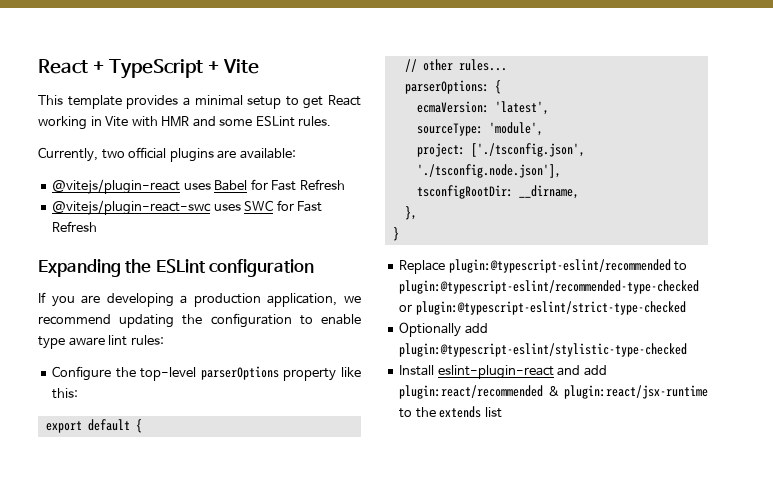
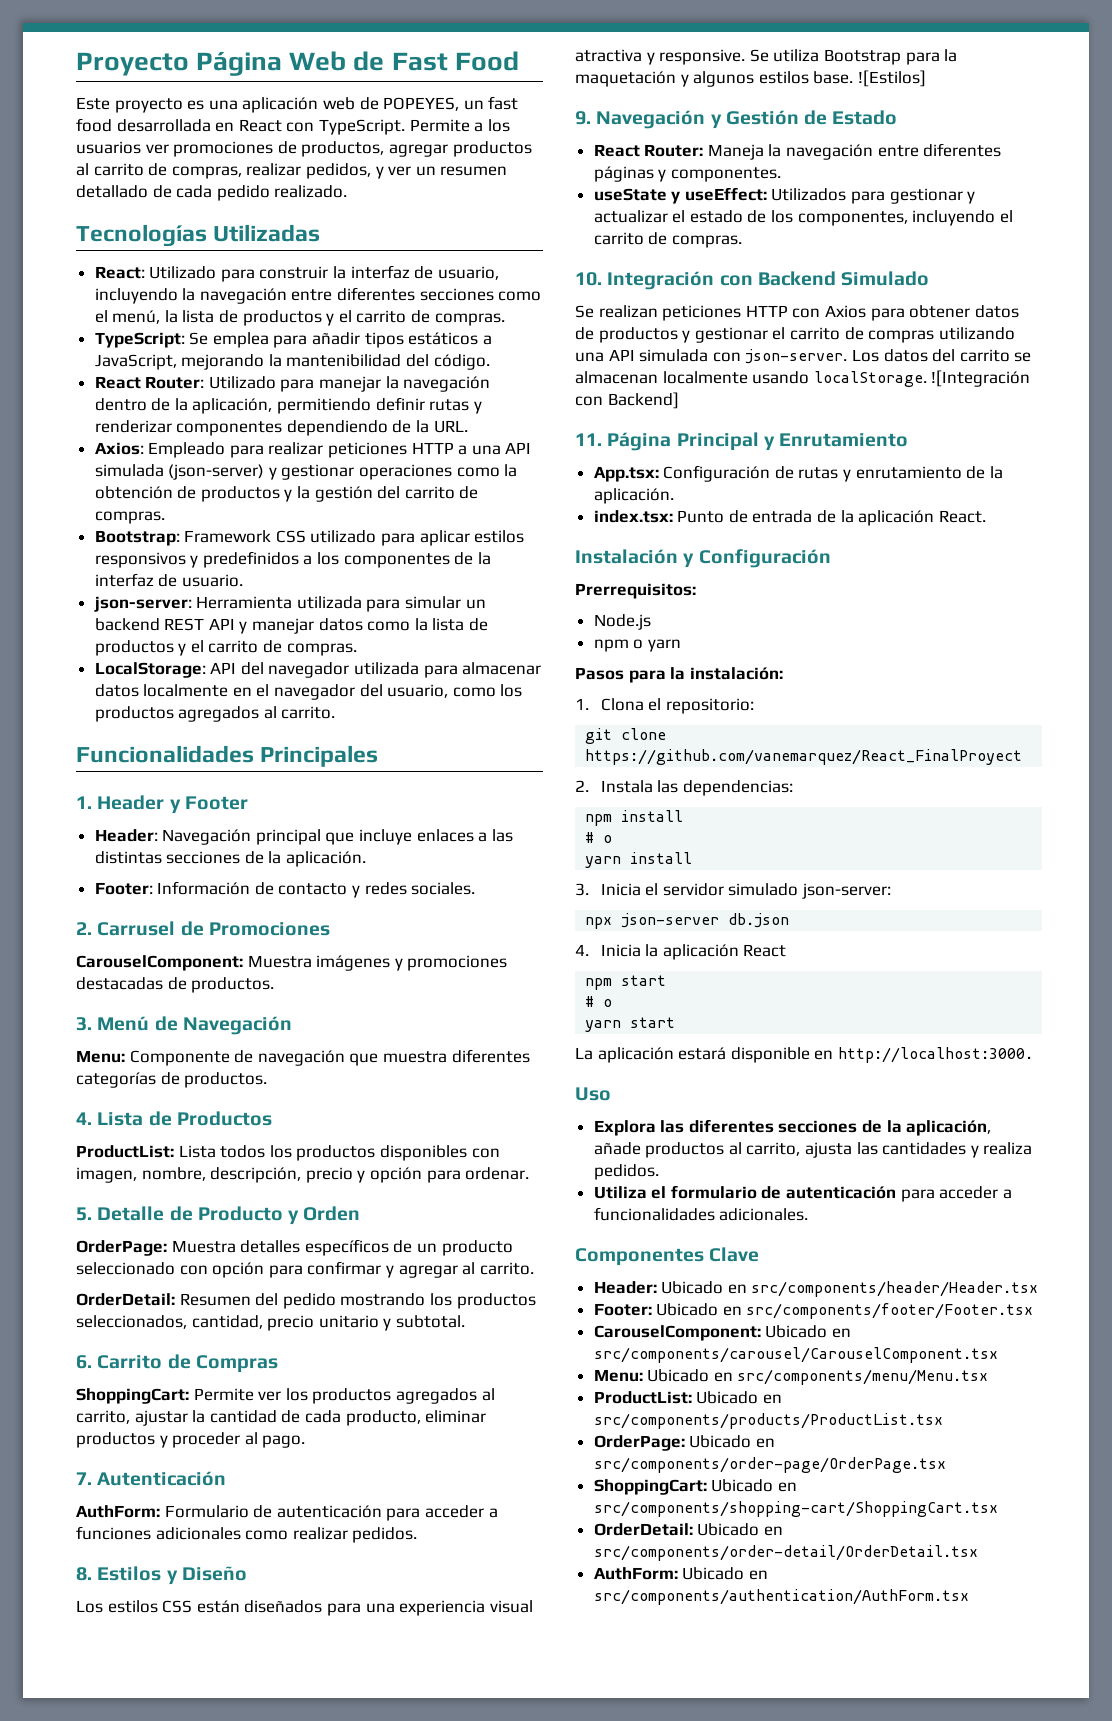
[38,59,259,79] [38,95,361,109] [38,116,332,130] [38,147,296,162] [52,179,345,194] [52,200,323,215] [52,221,98,232] [38,259,315,277] [38,292,361,307] [38,313,361,328] [38,335,164,349] [52,366,361,381] [52,388,79,399] [45,419,142,433] [404,59,507,72] [404,80,501,94] [416,101,549,115] [416,122,543,136] [416,143,585,157] [416,164,561,178] [416,185,579,199] [404,206,417,220] [392,227,399,241] [399,259,688,274] [399,280,700,294] [399,301,686,315] [399,322,488,337] [399,343,688,357] [399,365,607,379] [399,385,708,399] [399,406,502,418] React + TypeScript + Vite // This template provides a minimal setup to get React working in Vite with HMR and some ESLint rules. // Currently, two official plugins are available: // @vitejs/plugin-react uses Babel for Fast Refresh // @vitejs/plugin-react-swc uses SWC for Fast Refresh // Expanding the ESLint configuration // If you are developing a production application, we recommend updating the configuration to enable type aware lint rules: // Configure the top-level parserOptions property like this: // export default { // // other rules... // parserOptions: { // ecmaVersion: 'latest', // sourceType: 'module', // project: ['./tsconfig.json', './tsconfig.node.json'], // tsconfigRootDir: __dirname, // }, // } // Replace plugin:@typescript-eslint/recommended to plugin:@typescript-eslint/recommended-type-checked or plugin:@typescript-eslint/strict-type-checked // Optionally add plugin:@typescript-eslint/stylistic-type-checked // Install eslint-plugin-react and add plugin:react/recommended & plugin:react/jsx-runtime to the extends list -> [76,51,519,76] [76,96,519,113] [76,118,510,135] [76,141,532,157] [76,163,508,179] [76,185,348,201] [76,224,321,247] [94,265,499,282] [94,287,542,304] [94,310,505,326] [94,332,492,348] [94,354,490,370] [94,376,491,392] [94,397,482,414] [94,420,468,436] [94,442,532,458] [94,464,518,480] [94,486,479,502] [94,511,165,524] [94,530,525,546] [94,551,491,568] [94,573,243,587] [93,596,486,612] [94,618,489,634] [94,640,357,656] [94,662,542,678] [94,684,523,700] [94,706,336,722] [76,745,379,767] [76,795,248,814] [94,829,513,845] [94,851,367,867] [94,881,476,898] [76,921,330,936] [76,955,508,971] [76,977,275,993] [76,1016,292,1035] [76,1049,530,1066] [76,1072,268,1088] [76,1111,272,1126] [76,1145,500,1161] [76,1167,530,1183] [76,1206,361,1225] [76,1239,513,1256] [76,1261,534,1278] [76,1293,536,1309] [76,1315,465,1331] [76,1354,278,1373] [76,1388,495,1404] [76,1410,487,1426] [76,1432,306,1448] [76,1471,227,1486] [76,1505,498,1521] [76,1526,418,1543] [76,1566,247,1585] [76,1600,533,1616] [575,49,958,65] [575,70,926,87] [575,110,898,129] [593,143,1002,160] [593,166,781,182] [593,187,976,204] [593,210,1013,226] [593,232,742,248] [575,271,930,290] [575,305,1019,321] [575,327,1015,343] [575,349,1032,364] [575,370,1031,387] [575,392,679,409] [575,432,909,451] [593,465,1003,482] [593,488,674,504] [593,510,986,526] [575,549,831,568] [575,583,696,599] [593,614,651,630] [593,639,681,652] [575,667,783,683] [575,698,754,714] [585,728,667,744] [585,749,1023,765] [575,780,793,796] [585,810,684,826] [585,832,613,843] [585,852,693,868] [575,883,891,899] [585,913,790,929] [575,944,787,960] [585,975,667,990] [585,996,613,1007] [585,1017,676,1032] [575,1047,1033,1063] [575,1087,611,1101] [593,1119,992,1136] [593,1142,1033,1158] [593,1164,659,1180] [593,1185,1012,1202] [593,1207,809,1221] [575,1247,760,1266] [593,1281,1039,1297] [593,1303,1034,1319] [593,1325,851,1341] [593,1347,998,1363] [593,1369,989,1385] [593,1391,782,1404] [593,1413,943,1429] [593,1435,775,1451] [593,1457,946,1473] [593,1479,797,1495] [593,1501,998,1517] [593,1523,783,1536] [593,1545,978,1561] [593,1567,768,1580] [593,1589,969,1605] Proyecto Página Web de Fast Food // Este proyecto es una aplicación web de POPEYES, un fast food desarrollada en React con TypeScript. Permite a los usuarios ver promociones de productos, agregar productos al carrito de compras, realizar pedidos, y ver un resumen detallado de cada pedido realizado. // Tecnologías Utilizadas // React: Utilizado para construir la interfaz de usuario, incluyendo la navegación entre diferentes secciones como el menú, la lista de productos y el carrito de compras. // TypeScript: Se emplea para añadir tipos estáticos a JavaScript, mejorando la mantenibilidad del código. // React Router: Utilizado para manejar la navegación dentro de la aplicación, permitiendo definir rutas y renderizar componentes dependiendo de la URL. // Axios: Empleado para realizar peticiones HTTP a una API simulada (json-server) y gestionar operaciones como la obtención de productos y la gestión del carrito de compras. // Bootstrap: Framework CSS utilizado para aplicar estilos responsivos y predefinidos a los componentes de la interfaz de usuario. // json-server: Herramienta utilizada para simular un backend REST API y manejar datos como la lista de productos y el carrito de compras. // LocalStorage: API del navegador utilizada para almacenar datos localmente en el navegador del usuario, como los productos agregados al carrito. // Funcionalidades Principales // 1. Header y Footer // Header: Navegación principal que incluye enlaces a las distintas secciones de la aplicación. // Footer: Información de contacto y redes sociales. // 2. Carrusel de Promociones // CarouselComponent: Muestra imágenes y promociones destacadas de productos. // 3. Menú de Navegación // Menu: Componente de navegación que muestra diferentes categorías de productos. // 4. Lista de Productos // ProductList: Lista todos los productos disponibles con imagen, nombre, descripción, precio y opción para ordenar. // 5. Detalle de Producto y Orden // OrderPage: Muestra detalles específicos de un producto seleccionado con opción para confirmar y agregar al carrito. // OrderDetail: Resumen del pedido mostrando los productos seleccionados, cantidad, precio unitario y subtotal. // 6. Carrito de Compras // ShoppingCart: Permite ver los productos agregados al carrito, ajustar la cantidad de cada producto, eliminar productos y proceder al pago. // 7. Autenticación // AuthForm: Formulario de autenticación para acceder a funciones adicionales como realizar pedidos. // 8. Estilos y Diseño // Los estilos CSS están diseñados para una experiencia visual atractiva y responsive. Se utiliza Bootstrap para la maquetación y algunos estilos base. ![Estilos] // 9. Navegación y Gestión de Estado // React Router: Maneja la navegación entre diferentes páginas y componentes. // useState y useEffect: Utilizados para gestionar y actualizar el estado de los componentes, incluyendo el carrito de compras. // 10. Integración con Backend Simulado // Se realizan peticiones HTTP con Axios para obtener datos de productos y gestionar el carrito de compras utilizando una API simulada con json-server. Los datos del carrito se almacenan localmente usando localStorage. ![Integración con Backend] // 11. Página Principal y Enrutamiento // App.tsx: Configuración de rutas y enrutamiento de la aplicación. // index.tsx: Punto de entrada de la aplicación React. // Instalación y Configuración // Prerrequisitos: // Node.js // npm o yarn // Pasos para la instalación: // 1. Clona el repositorio: // git clone https://github.com/vanemarquez/React_FinalProyect // 2. Instala las dependencias: // npm install // # o // yarn install // 3. Inicia el servidor simulado json-server: // npx json-server db.json // 4. Inicia la aplicación React // npm start // # o // yarn start // La aplicación estará disponible en http://localhost:3000. // Uso // Explora las diferentes secciones de la aplicación, añade productos al carrito, ajusta las cantidades y realiza pedidos. // Utiliza el formulario de autenticación para acceder a funcionalidades adicionales. // Componentes Clave // Header: Ubicado en src/components/header/Header.tsx // Footer: Ubicado en src/components/footer/Footer.tsx // CarouselComponent: Ubicado en src/components/carousel/CarouselComponent.tsx // Menu: Ubicado en src/components/menu/Menu.tsx // ProductList: Ubicado en src/components/products/ProductList.tsx // OrderPage: Ubicado en src/components/order-page/OrderPage.tsx // ShoppingCart: Ubicado en src/components/shopping-cart/ShoppingCart.tsx // OrderDetail: Ubicado en src/components/order-detail/OrderDetail.tsx // AuthForm: Ubicado en src/components/authentication/AuthForm.tsx

